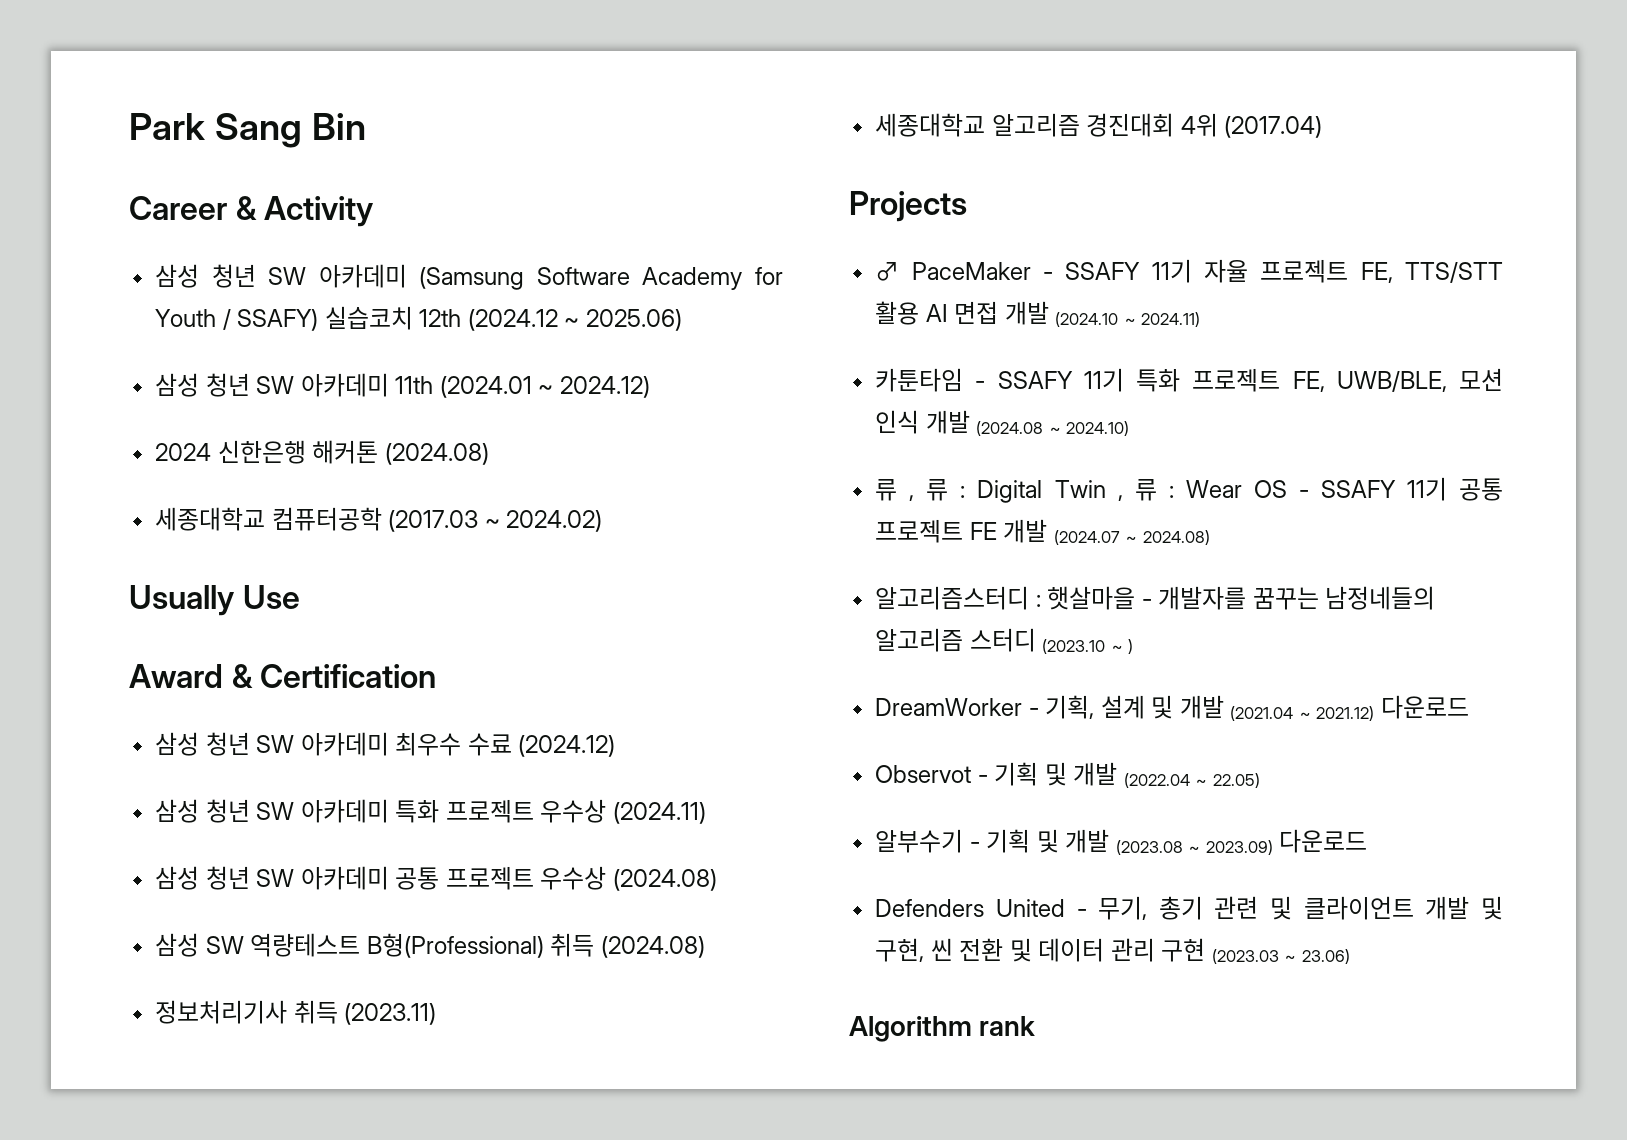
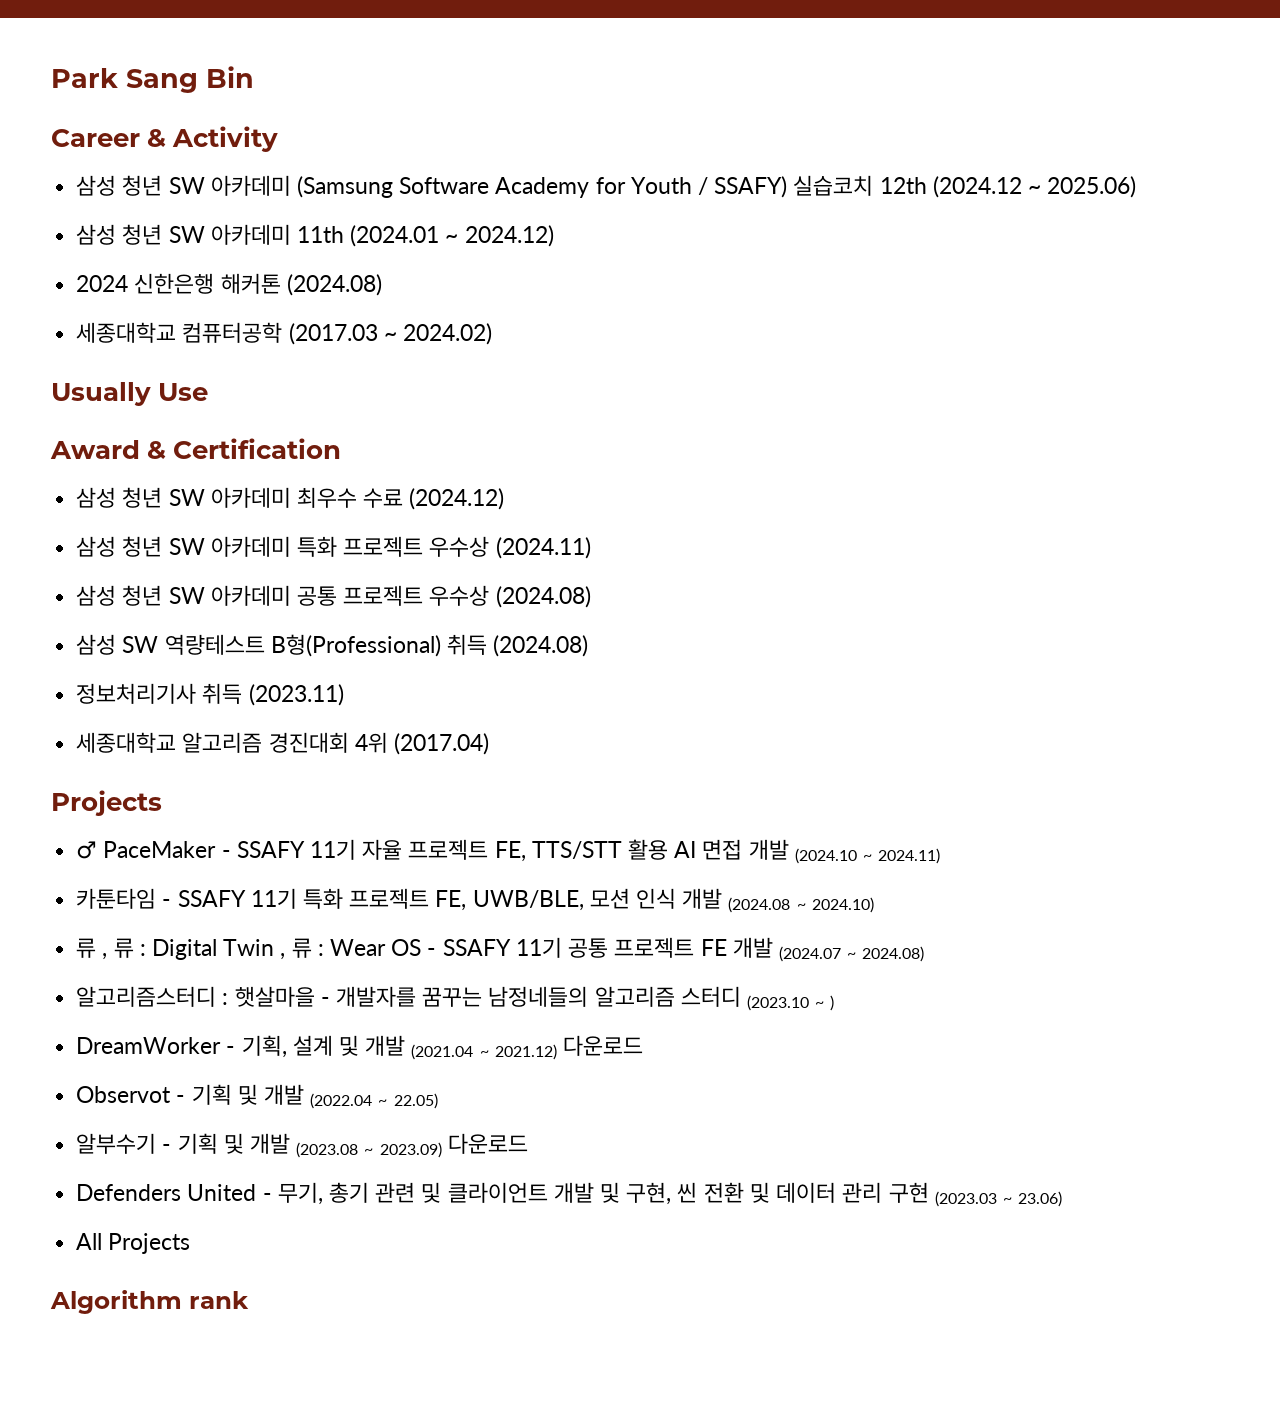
(1350, 956) none -> [76,1233,191,1254] // All Projects

